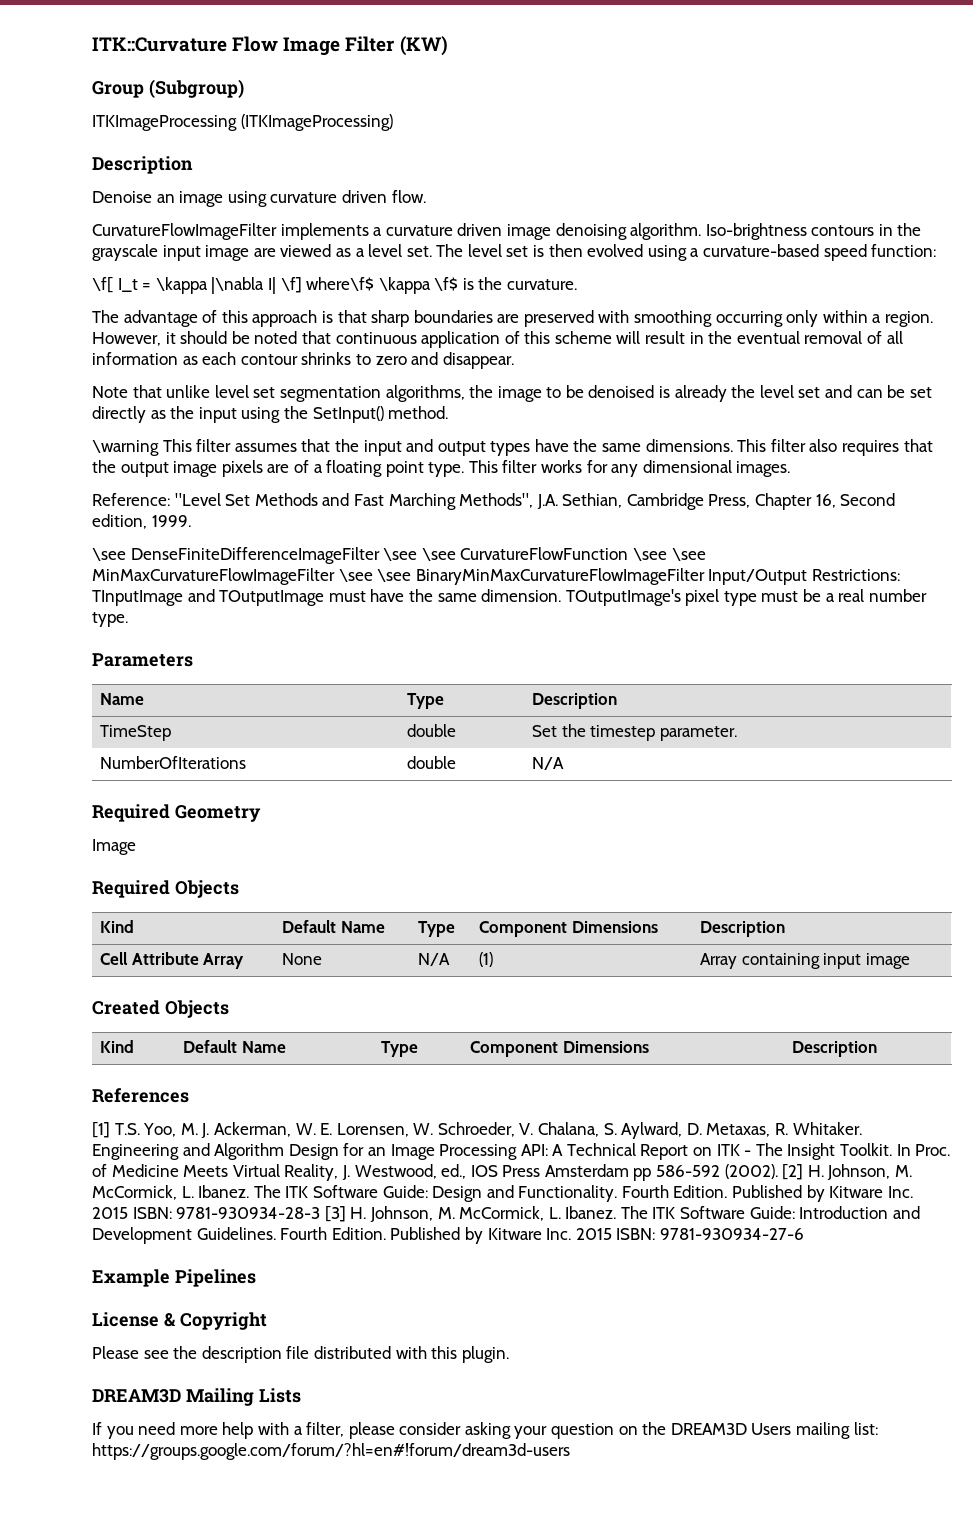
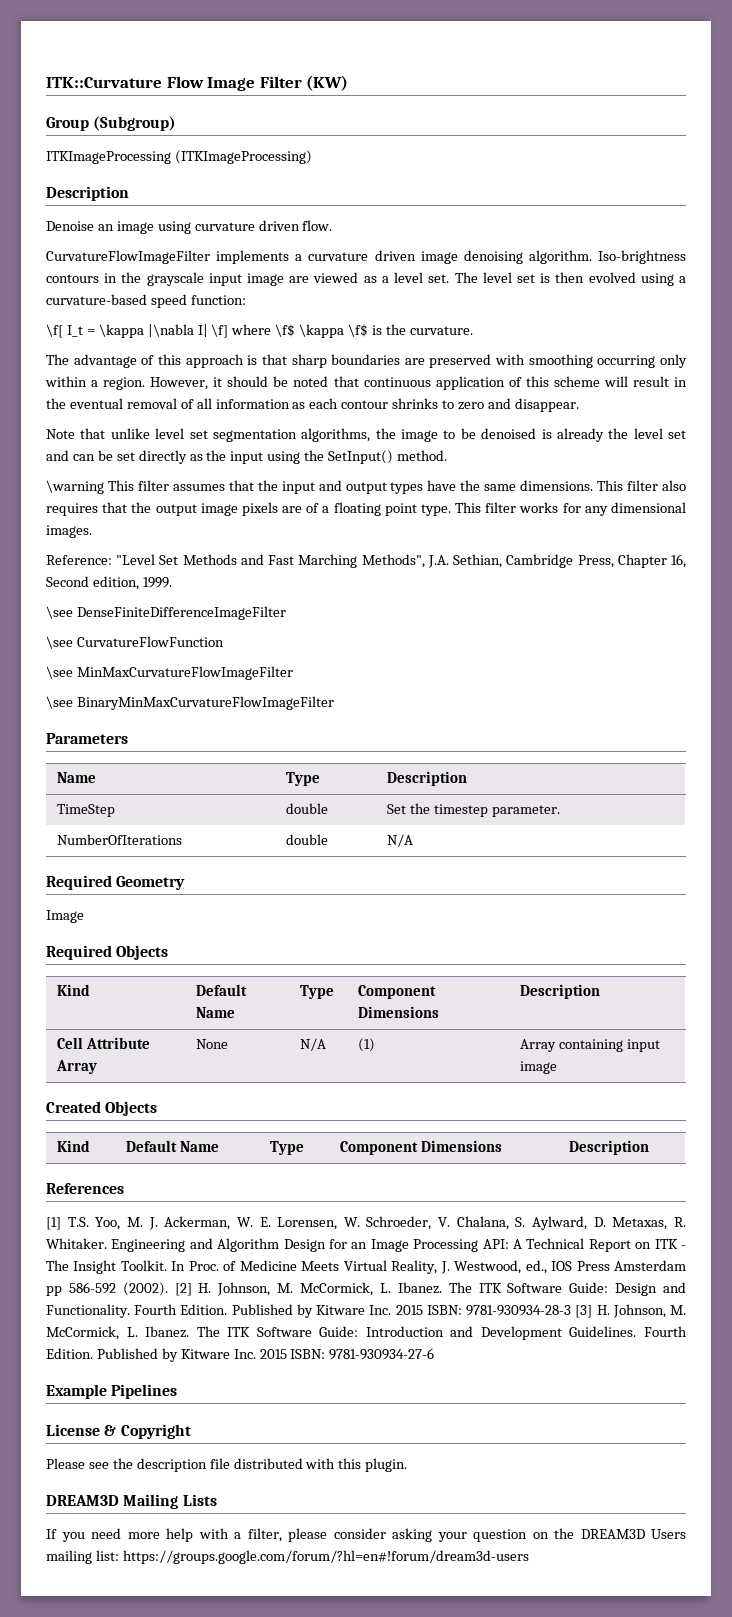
[306,277,375,291] where\f$ -> [231,324,296,337] where \f$
[383,548,418,561] \see -> (286, 613) //
[632,548,667,561] \see -> (224, 641) //
[338,569,373,582] \see -> (293, 673) //
[708,569,900,585] [92,589,927,606] [92,612,128,627] Input/Output Restrictions: TInputImage and TOutputImage must have the same dimension. TOutputImage's pixel type must be a real number type. -> (334, 703) none

